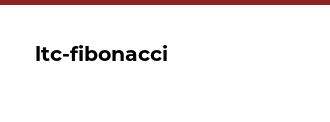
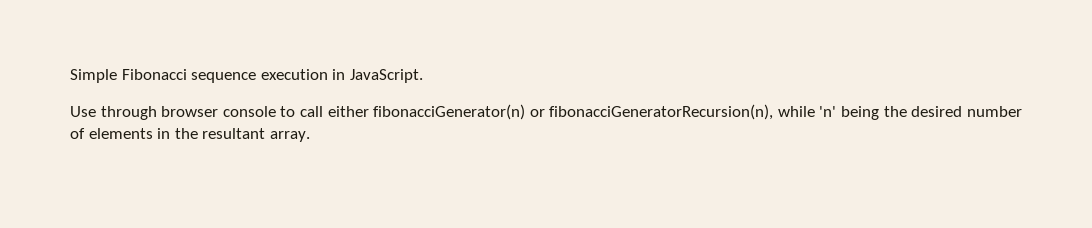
[35,45,168,61] ltc-fibonacci -> [70,69,423,83] [70,104,1022,120] [70,128,310,142] Simple Fibonacci sequence execution in JavaScript. // Use through browser console to call either fibonacciGenerator(n) or fibonacciGeneratorRecursion(n), while 'n' being the desired number of elements in the resultant array.

